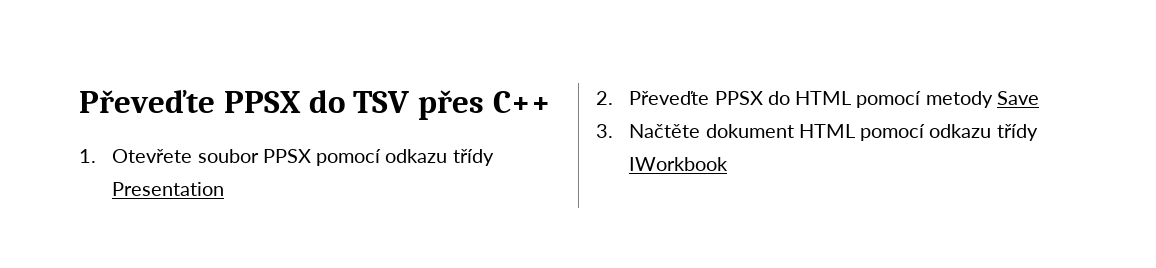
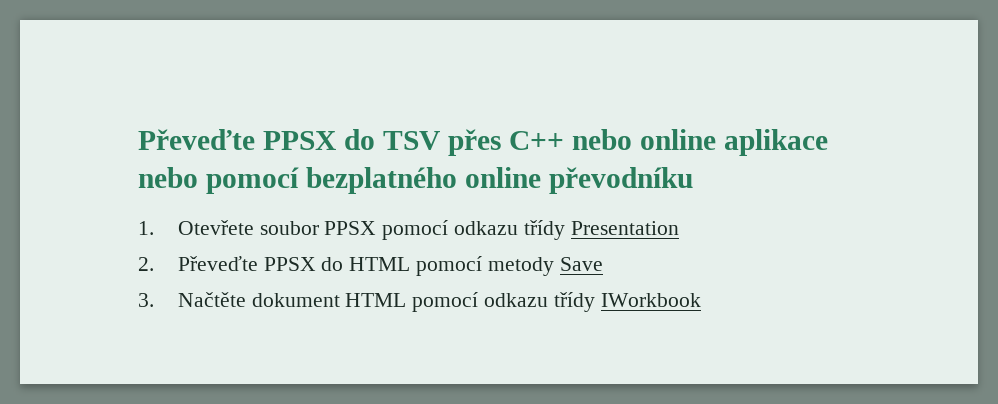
(551, 102) none -> [571,129,828,156] [138,167,693,194] nebo online aplikace nebo pomocí bezplatného online převodníku

